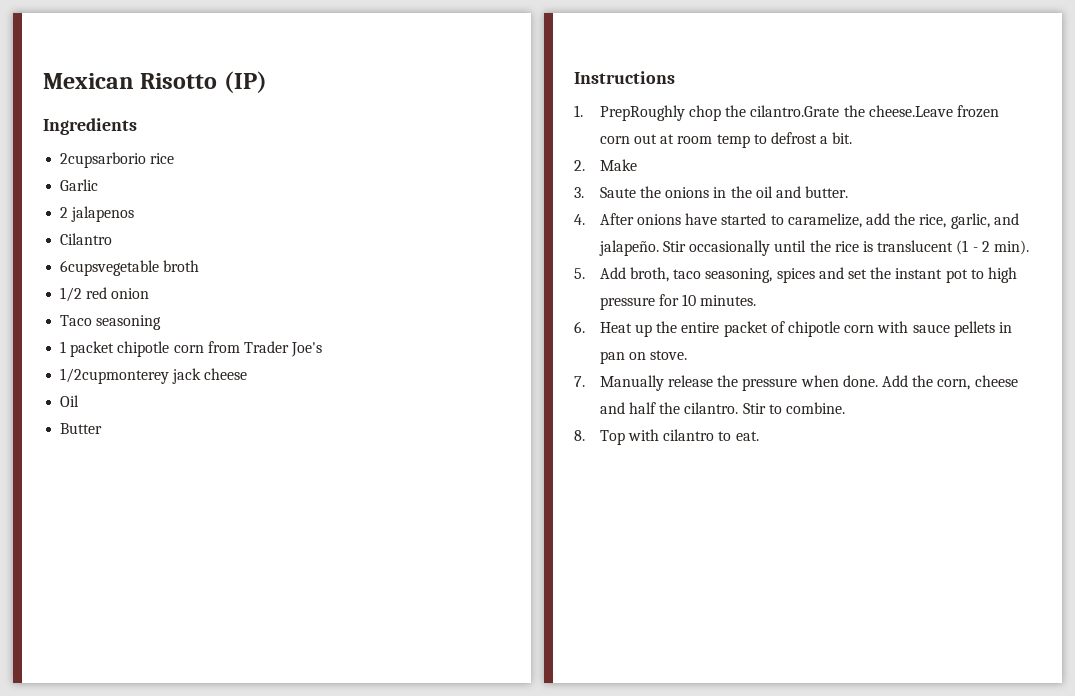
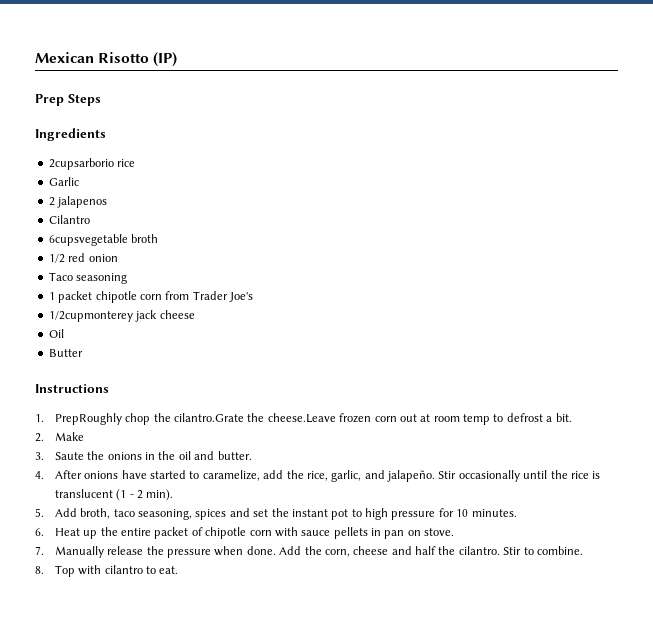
(267, 82) none -> [35,94,101,106] // Prep Steps

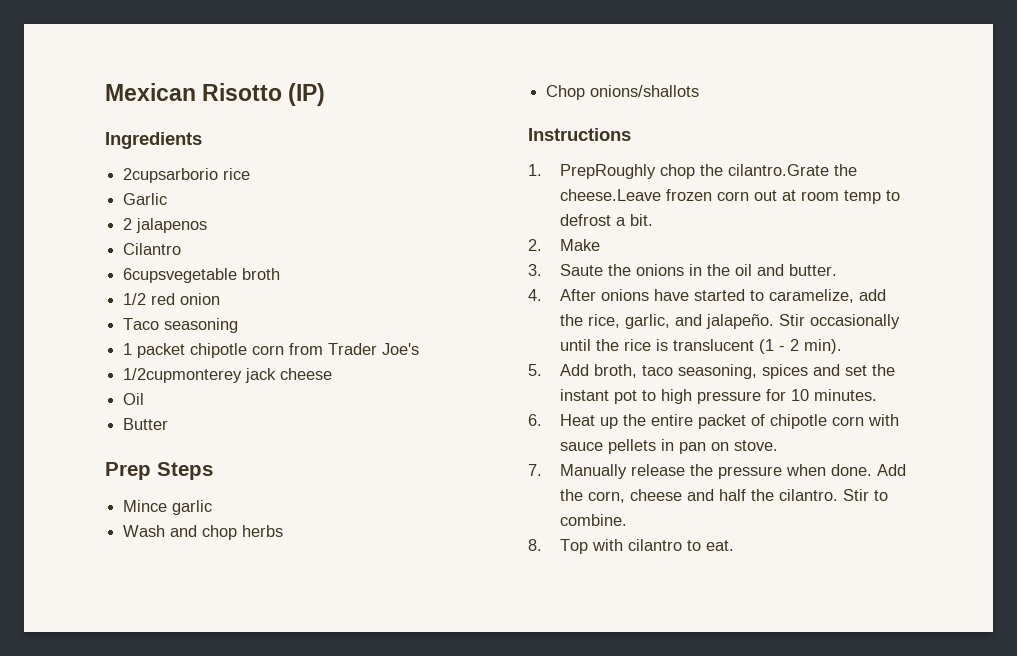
[35,94,101,106] // Prep Steps -> (326, 94) none
(83, 353) none -> [105,462,213,480] [123,500,213,515] [123,525,284,540] [546,85,700,100] // Prep Steps // Mince garlic // Wash and chop herbs // Chop onions/shallots

